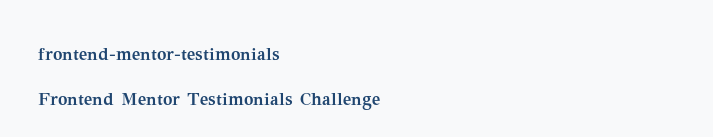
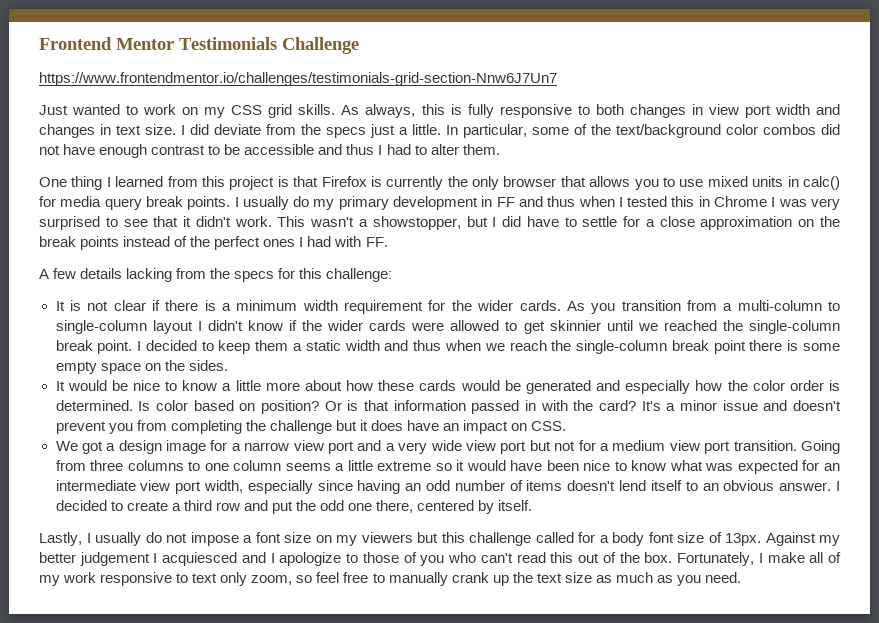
[38,48,280,61] frontend-mentor-testimonials // -> (39, 43) none
(380, 101) none -> [39,72,557,86] [39,104,840,118] [39,124,840,138] [39,144,500,158] [39,176,841,190] [39,196,841,210] [39,216,840,230] [39,236,388,250] [39,268,393,282] [55,300,841,314] [55,320,841,334] [55,340,841,354] [55,360,228,374] [55,380,840,394] [55,400,841,414] [55,420,567,434] [55,440,841,454] [55,460,840,474] [55,480,840,494] [55,500,533,514] [39,532,840,546] [39,552,842,566] [39,572,742,586] // https://www.frontendmentor.io/challenges/testimonials-grid-section-Nnw6J7Un7 // Just wanted to work on my CSS grid skills. As always, this is fully responsive to both changes in view port width and changes in text size. I did deviate from the specs just a little. In particular, some of the text/background color combos did not have enough contrast to be accessible and thus I had to alter them. // One thing I learned from this project is that Firefox is currently the only browser that allows you to use mixed units in calc() for media query break points. I usually do my primary development in FF and thus when I tested this in Chrome I was very surprised to see that it didn't work. This wasn't a showstopper, but I did have to settle for a close approximation on the break points instead of the perfect ones I had with FF. // A few details lacking from the specs for this challenge: // It is not clear if there is a minimum width requirement for the wider cards. As you transition from a multi-column to single-column layout I didn't know if the wider cards were allowed to get skinnier until we reached the single-column break point. I decided to keep them a static width and thus when we reach the single-column break point there is some empty space on the sides. // It would be nice to know a little more about how these cards would be generated and especially how the color order is determined. Is color based on position? Or is that information passed in with the card? It's a minor issue and doesn't prevent you from completing the challenge but it does have an impact on CSS. // We got a design image for a narrow view port and a very wide view port but not for a medium view port transition. Going from three columns to one column seems a little extreme so it would have been nice to know what was expected for an intermediate view port width, especially since having an odd number of items doesn't lend itself to an obvious answer. I decided to create a third row and put the odd one there, centered by itself. // Lastly, I usually do not impose a font size on my viewers but this challenge called for a body font size of 13px. Against my better judgement I acquiesced and I apologize to those of you who can't read this out of the box. Fortunately, I make all of my work responsive to text only zoom, so feel free to manually crank up the text size as much as you need.

